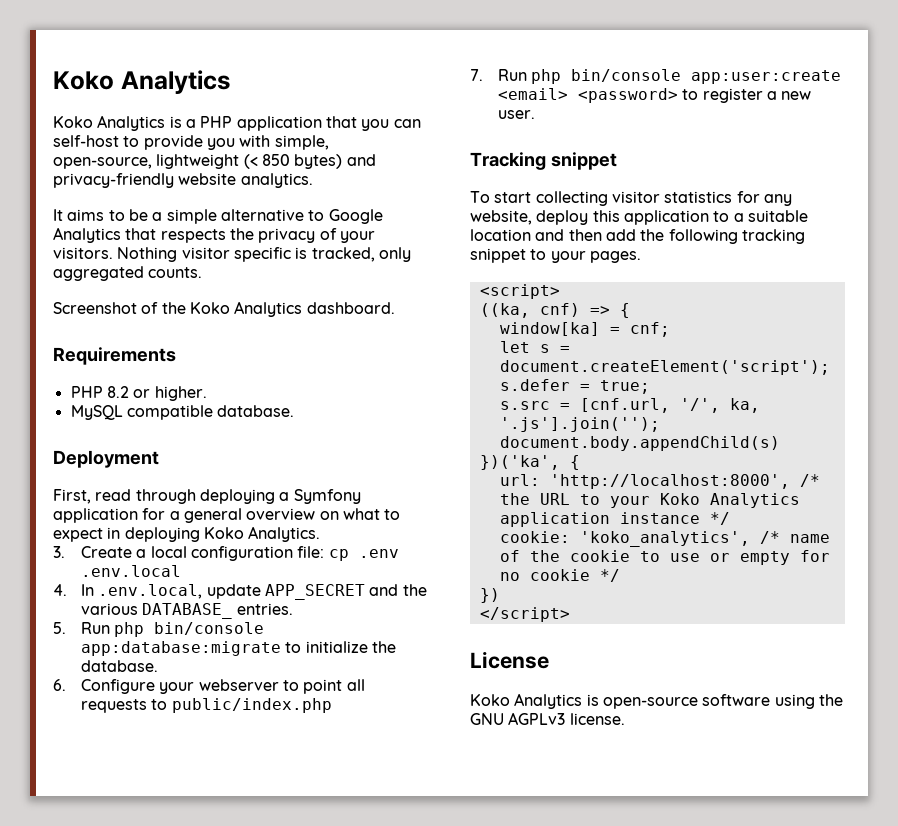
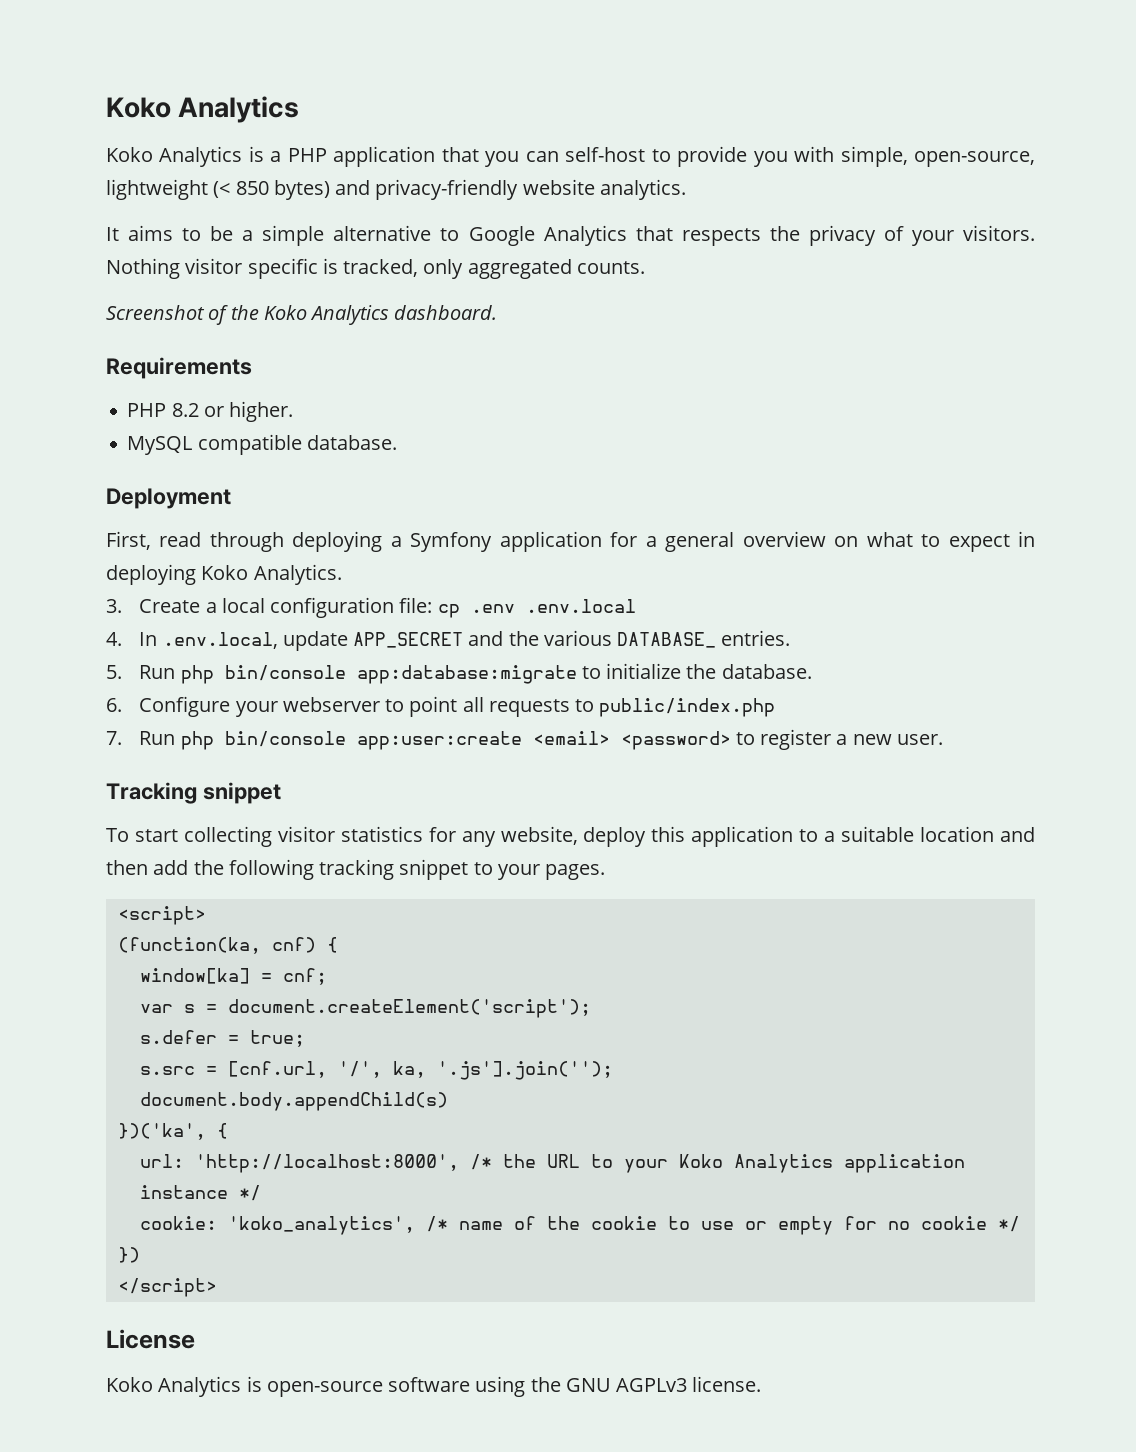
[479,303,610,318] ((ka, cnf) => -> [117,937,316,954] (function(ka, cnf)
[499,341,530,353] let -> [139,1004,173,1013] var

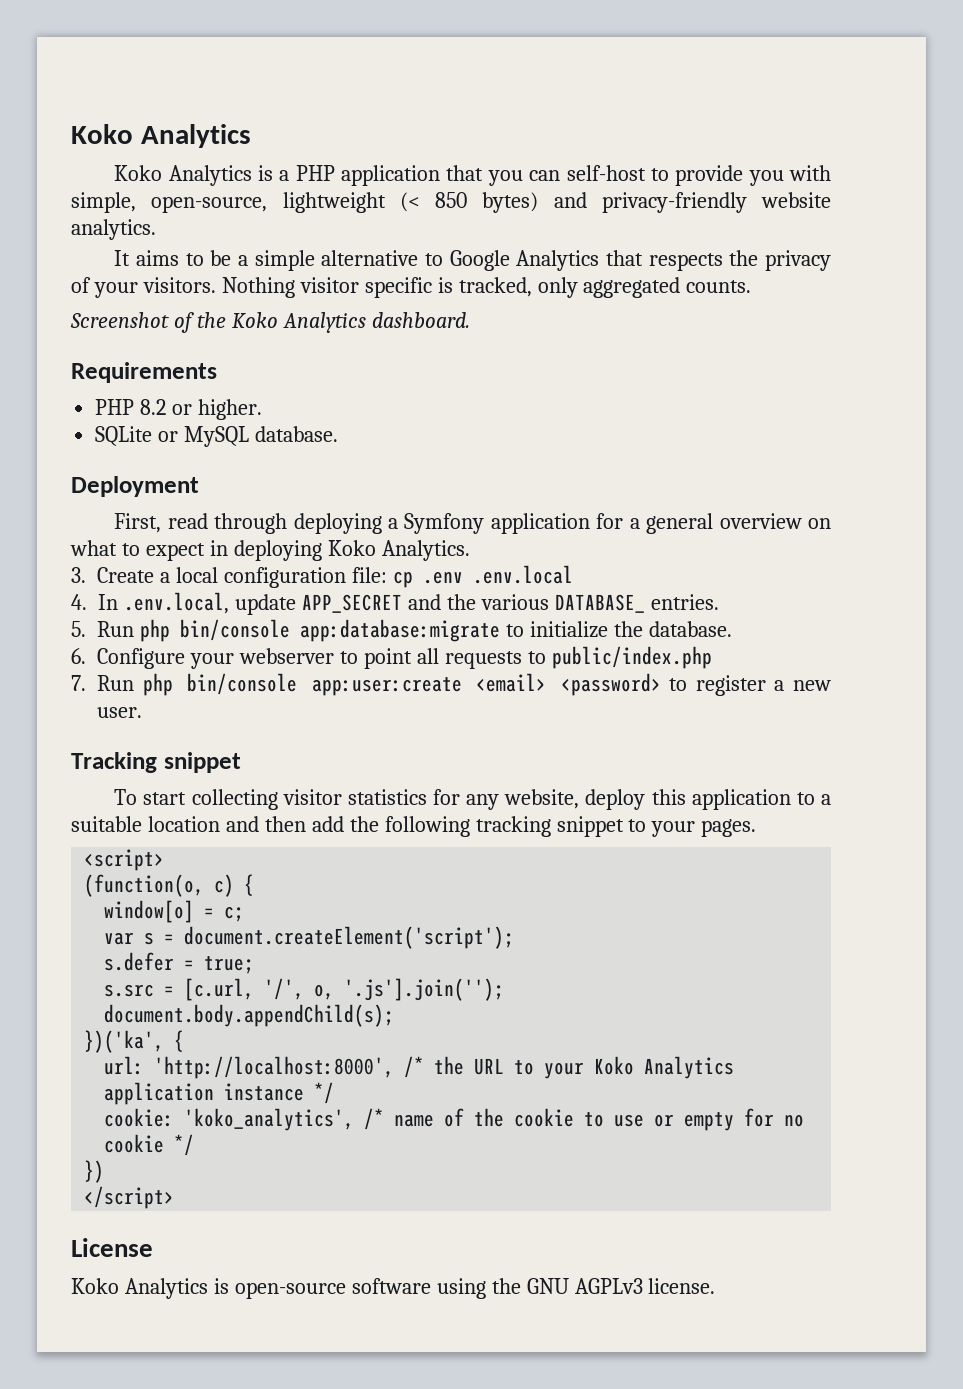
[127,434,302,455] MySQL compatible -> [95,426,250,447] SQLite or MySQL
[117,937,338,954] [139,968,327,985] (function(ka, cnf) { // window[ka] = cnf; -> [84,874,255,897] [104,900,245,923] (function(o, c) { // window[o] = c;
[227,1061,426,1078] [cnf.url, '/', ka, -> [184,978,335,1001] [c.url, '/', o,
[139,1092,448,1111] document.body.appendChild(s) -> [104,1004,395,1027] document.body.appendChild(s);

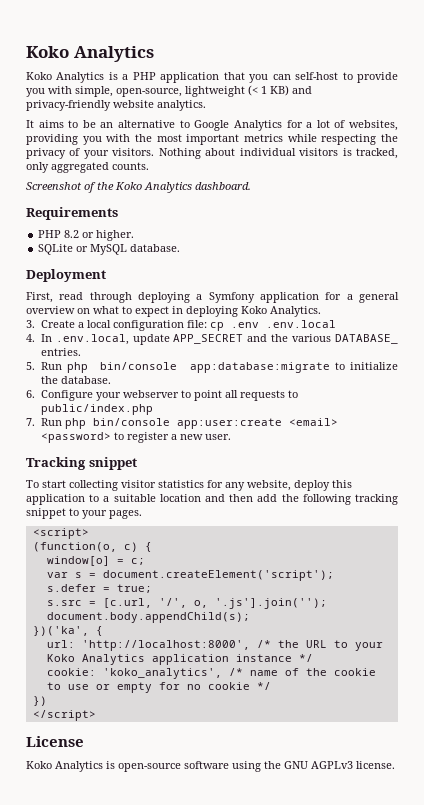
[435,192,539,213] 850 bytes) -> [261,85,289,96] 1 KB)
[237,250,315,271] a simple -> [100,122,114,128] an
[605,250,723,271] that respects -> [286,120,399,131] [26,134,377,145] for a lot of websites, providing you with the most important metrics while respecting
[299,277,432,298] visitor specific -> [205,148,339,156] about individual visitors

